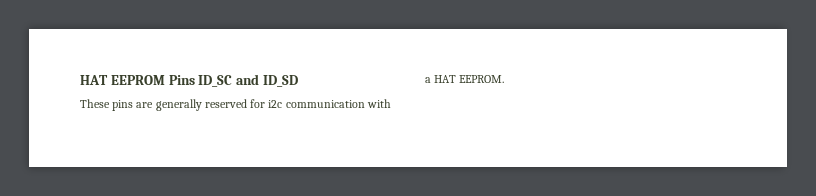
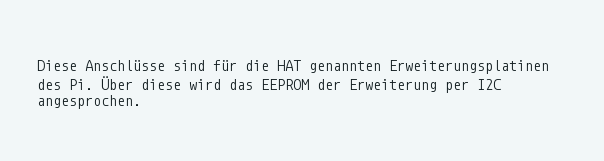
[80,74,298,87] [80,99,391,111] [425,75,505,83] HAT EEPROM Pins ID_SC and ID_SD // These pins are generally reserved for i2c communication with a HAT EEPROM. -> [37,60,549,74] [37,76,501,93] [37,95,141,109] Diese Anschlüsse sind für die HAT genannten Erweiterungsplatinen des Pi. Über diese wird das EEPROM der Erweiterung per I2C angesprochen.

